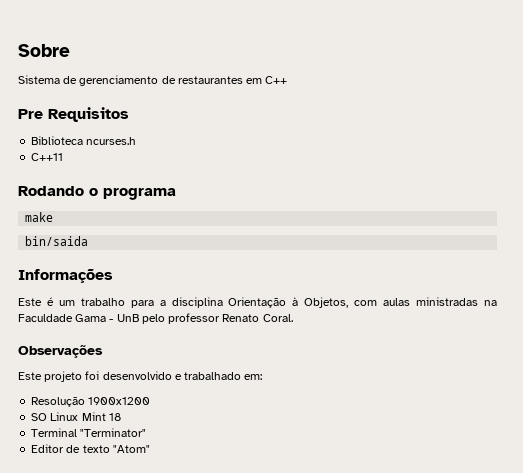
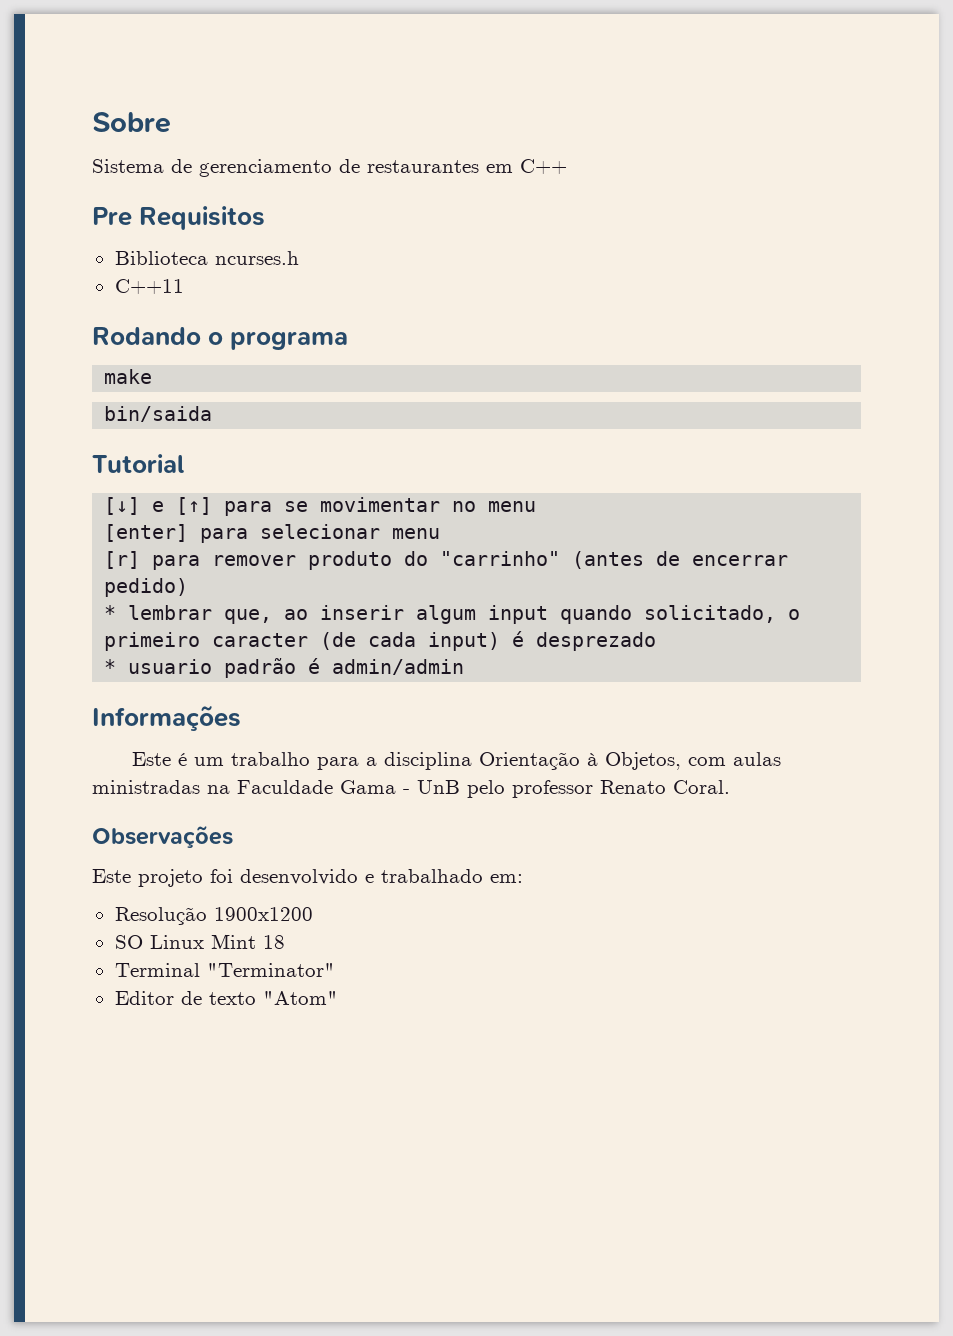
(89, 241) none -> [92,454,184,473] [104,497,537,516] [104,524,441,543] [104,551,789,570] [104,578,189,597] [104,605,801,624] [104,631,657,651] [104,658,465,678] // Tutorial // [↓] e [↑] para se movimentar no menu // [enter] para selecionar menu // [r] para remover produto do "carrinho" (antes de encerrar pedido) // * lembrar que, ao inserir algum input quando solicitado, o primeiro caracter (de cada input) é desprezado // * usuario padrão é admin/admin

